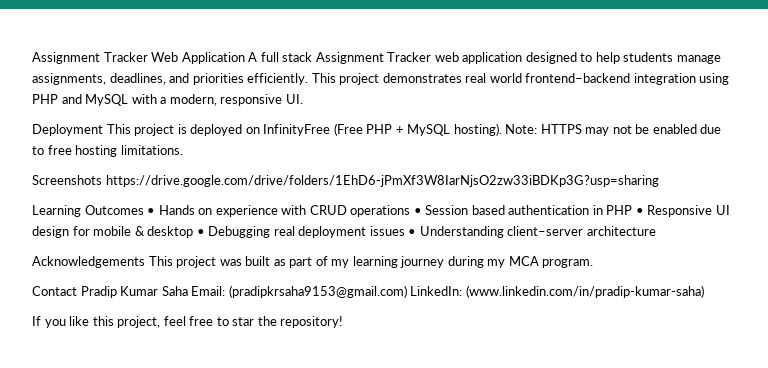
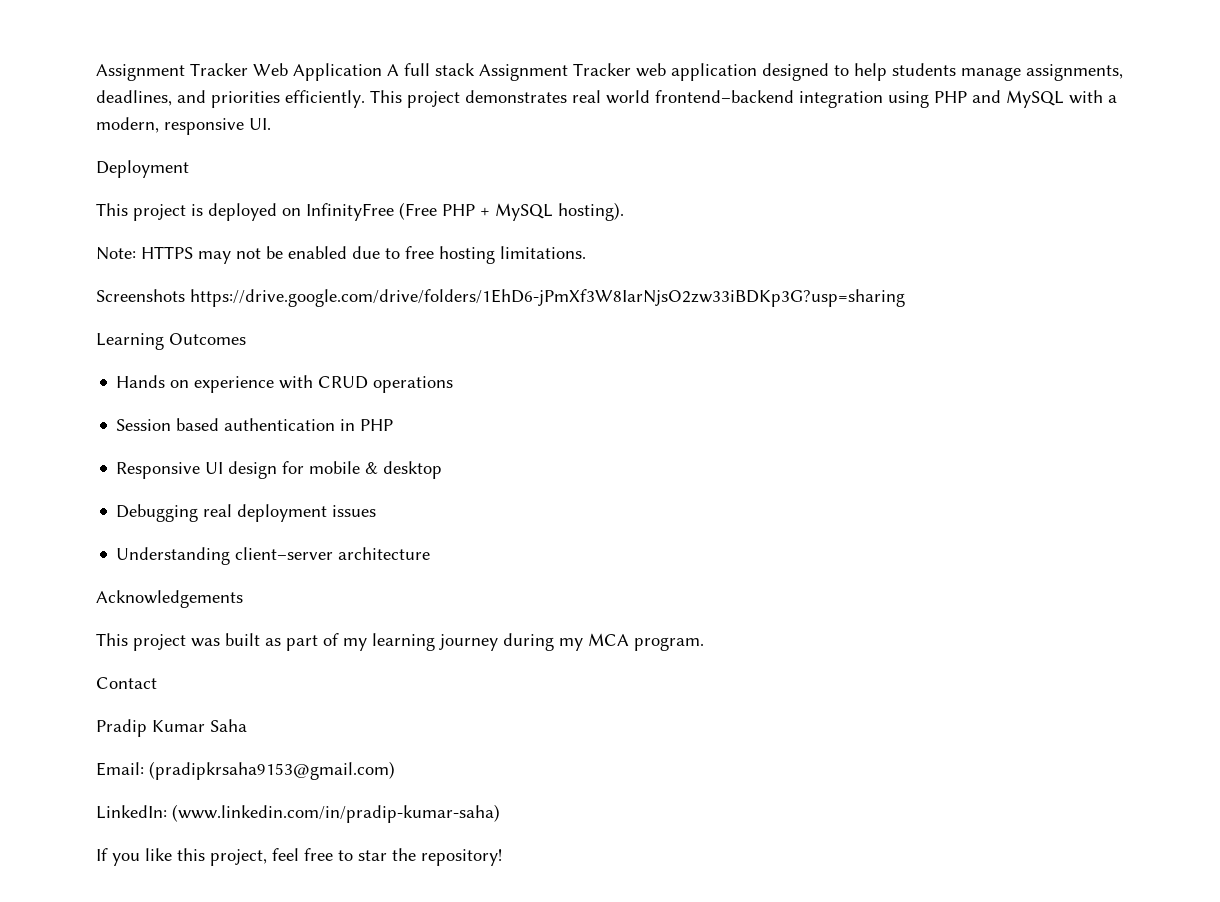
(103, 130) none -> (189, 169) //
(502, 129) none -> (624, 211) //
[147,208,156,215] • -> (246, 339) //
[413,208,422,215] • -> (454, 384) //
[635,208,644,215] • -> (394, 425) //
[196,229,205,236] • -> (443, 470) //
[408,229,417,236] • -> (377, 511) //
(145, 262) none -> (243, 599) //
(77, 291) none -> (157, 683) //
(188, 291) none -> (247, 725) //
(407, 291) none -> (395, 770) //

